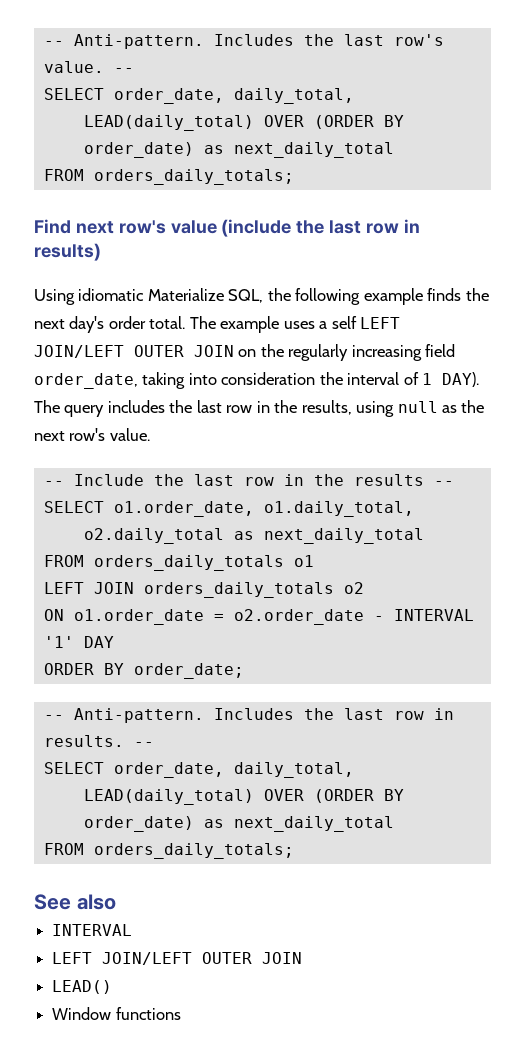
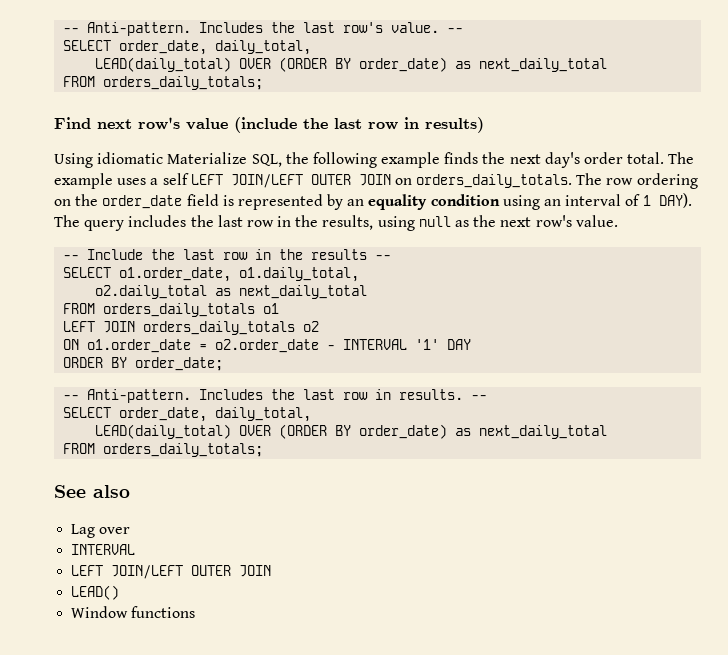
[260,344,456,361] [34,372,343,389] the regularly increasing field order_date, taking into consideration the -> [416,173,698,189] [54,194,562,210] orders_daily_totals. The row ordering on the order_date field is represented by an equality condition using an
(116, 902) none -> [71,524,131,538] // Lag over

